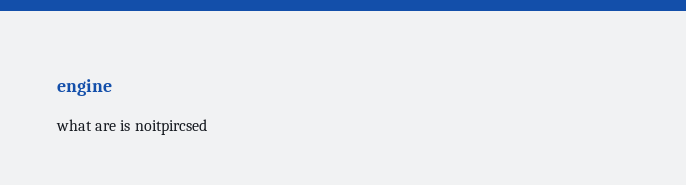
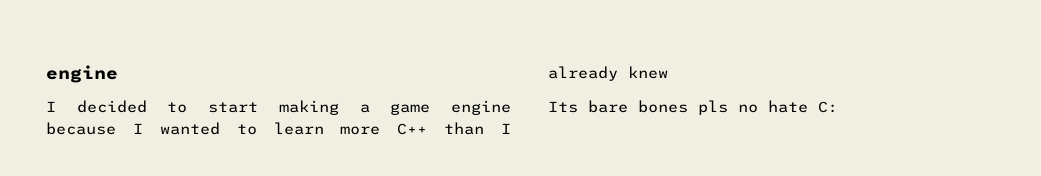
[56,119,207,135] what are is noitpircsed -> [46,100,512,115] [46,122,511,135] [548,66,668,81] [548,100,838,115] I decided to start making a game engine because I wanted to learn more C++ than I already knew // Its bare bones pls no hate C:

